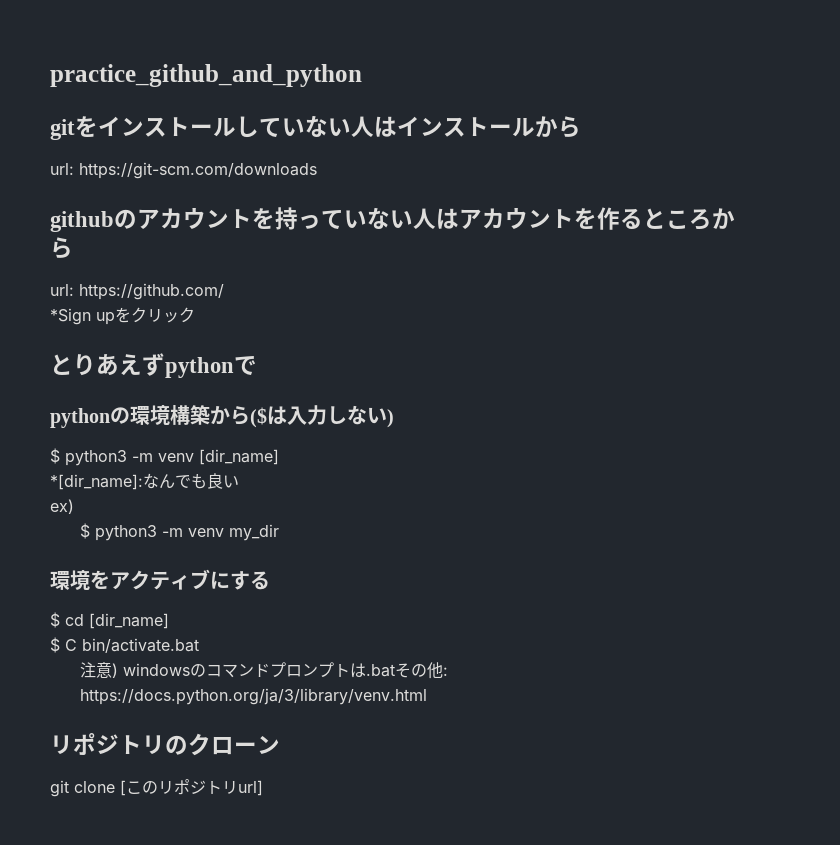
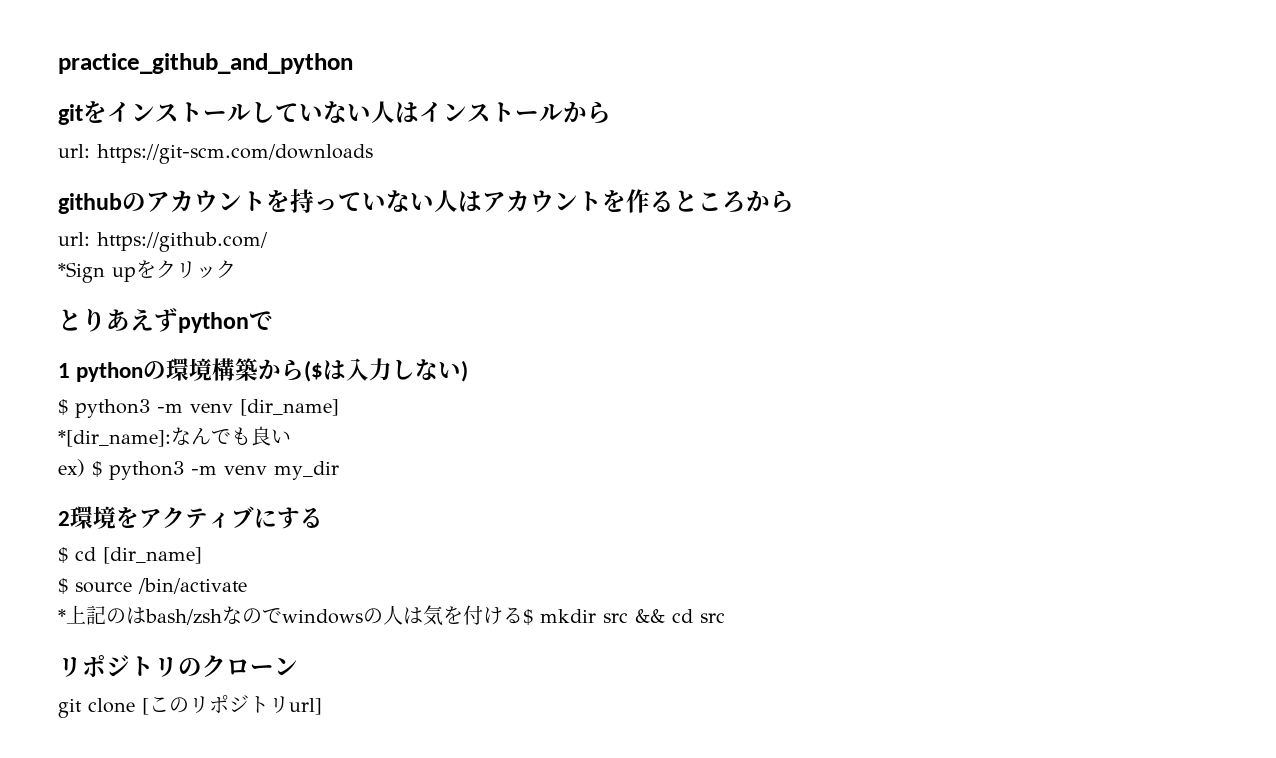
(257, 365) none -> [58,363,70,378] 1
(74, 506) // -> (85, 468) none
(279, 532) none -> [58,511,70,526] 2
[65,638,199,653] [79,662,448,679] [79,688,427,705] C bin/activate.bat // 注意) windowsのコマンドプロンプトは.batその他: https://docs.python.org/ja/3/library/venv.html -> [75,578,247,594] [58,605,725,626] source /bin/activate // *上記のはbash/zshなのでwindowsの人は気を付ける$ mkdir src && cd src

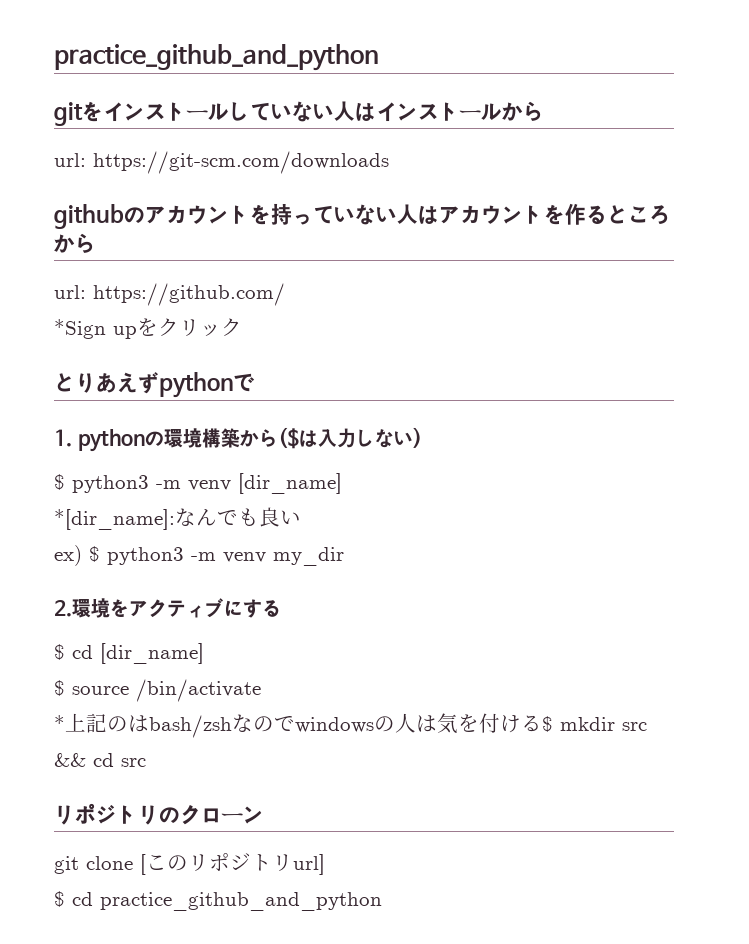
[58,363,70,378] 1 -> [54,429,72,447] 1.
[58,511,70,526] 2 -> [54,600,72,617] 2.
(322, 706) none -> [54,891,382,911] // $ cd practice_github_and_python

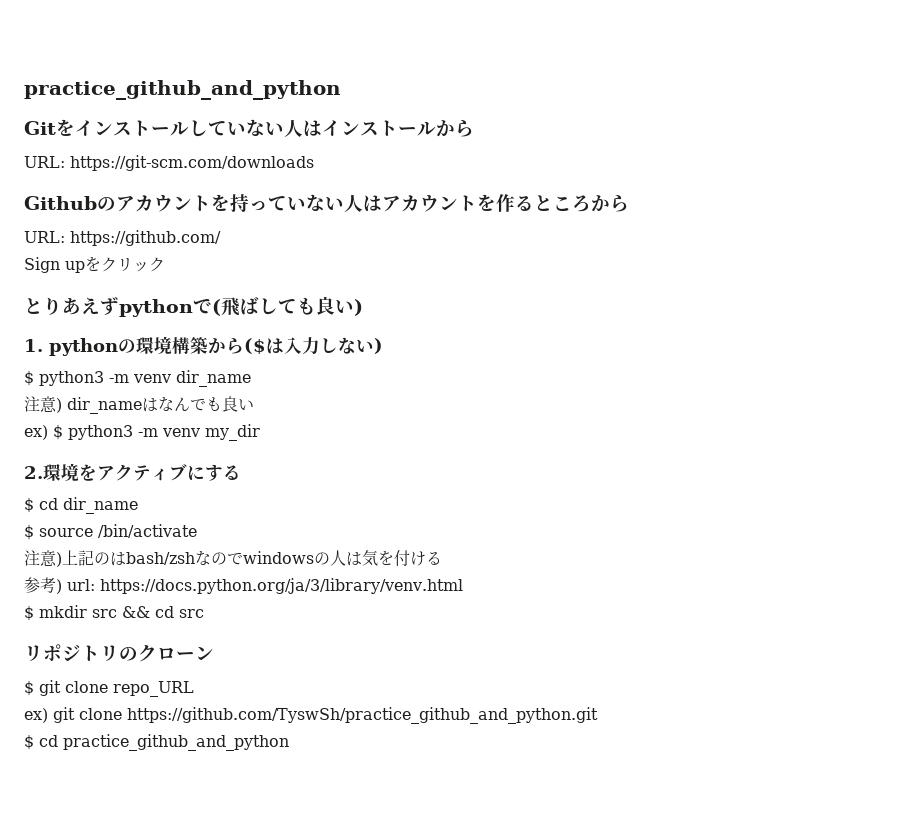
[54,102,83,126] git -> [24,121,56,135] Git
[54,153,86,167] url: -> [24,156,65,168] URL:
[54,204,124,229] github -> [24,196,97,210] Github
[54,285,86,299] url: -> [24,231,65,243] URL:
[54,319,106,339] *Sign -> [24,257,60,273] Sign
(255, 382) none -> [212,296,363,316] (飛ばしても良い)
[238,473,342,494] [54,509,175,530] [dir_name] // *[dir_name]: -> [176,370,251,387] [24,396,158,414] dir_name // 注意) dir_nameは
[100,643,204,664] [dir_name] -> [63,497,138,514] dir_name
[54,715,65,731] * -> [24,550,62,567] 注意)
(542, 723) none -> [24,577,463,594] // 参考) url: https://docs.python.org/ja/3/library/venv.html //
[54,853,325,875] git clone [このリポジトリurl] -> [24,680,194,697] [24,707,598,724] $ git clone repo_URL // ex) git clone https://github.com/TyswSh/practice_github_and_python.git

